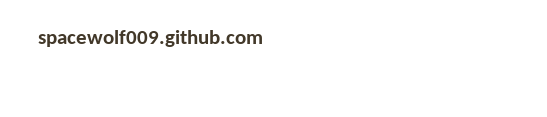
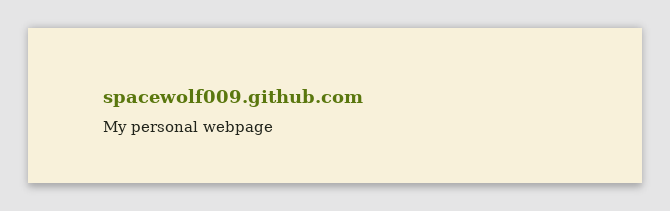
(263, 38) none -> [103,121,273,135] // My personal webpage

